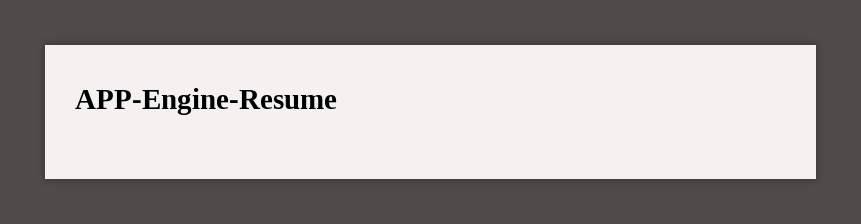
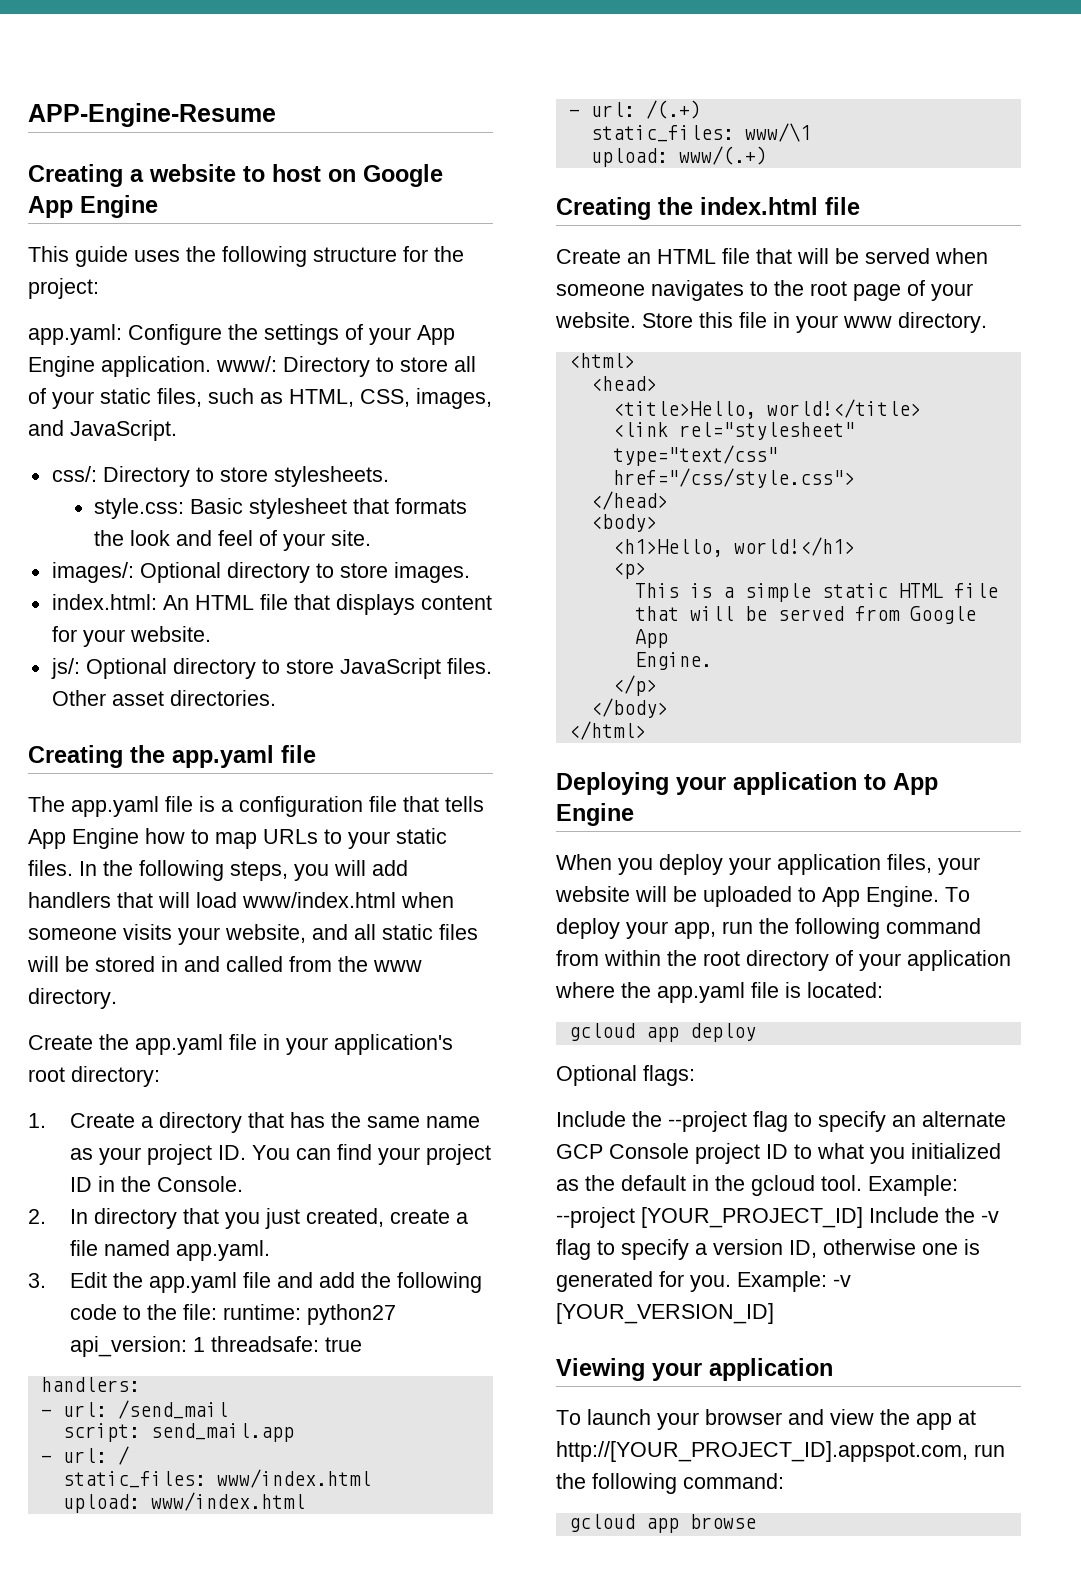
(337, 101) none -> [28,164,443,187] [28,195,158,218] [28,246,464,267] [28,278,99,299] [28,324,455,345] [28,356,476,377] [28,388,492,409] [28,420,177,441] [51,466,389,487] [93,498,467,519] [93,530,371,551] [51,562,470,583] [51,594,492,615] [51,626,211,647] [50,658,492,679] [51,690,276,706] [28,745,316,768] [28,796,484,817] [28,828,447,849] [28,860,408,881] [28,892,454,908] [28,924,478,945] [27,956,422,972] [28,988,117,1009] [28,1034,453,1055] [28,1066,160,1087] [28,1112,481,1133] [70,1144,492,1165] [70,1176,244,1192] [28,1208,469,1229] [70,1240,271,1261] [28,1272,483,1293] [70,1304,397,1325] [70,1336,363,1357] [40,1377,140,1392] [40,1400,228,1419] [62,1423,294,1442] [40,1446,129,1465] [62,1469,371,1488] [62,1492,305,1513] [568,100,701,119] [590,123,811,142] [590,146,767,167] [556,197,860,220] [556,248,988,264] [556,280,973,301] [555,312,987,333] [568,353,635,368] [590,376,657,391] [612,399,921,419] [612,422,855,440] [612,445,778,466] [612,468,855,488] [590,491,668,510] [590,514,657,532] [612,537,855,557] [612,562,646,579] [634,583,998,602] [634,606,976,624] [634,629,668,648] [634,652,712,670] [612,675,657,696] [590,698,668,718] [568,721,646,740] [556,772,938,795] [556,803,634,826] [556,854,980,875] [555,886,970,907] [556,918,981,939] [556,950,1011,971] [555,982,883,1003] [568,1023,756,1042] [556,1065,695,1086] [556,1111,1006,1132] [556,1143,1001,1164] [556,1175,958,1196] [556,1207,999,1228] [556,1239,980,1260] [556,1271,851,1292] [556,1303,774,1324] [556,1358,833,1381] [556,1409,976,1430] [556,1441,1005,1462] [556,1473,784,1494] [568,1514,756,1533] // Creating a website to host on Google App Engine // This guide uses the following structure for the project: // app.yaml: Configure the settings of your App Engine application. www/: Directory to store all of your static files, such as HTML, CSS, images, and JavaScript. // css/: Directory to store stylesheets. // style.css: Basic stylesheet that formats the look and feel of your site. // images/: Optional directory to store images. // index.html: An HTML file that displays content for your website. // js/: Optional directory to store JavaScript files. Other asset directories. // Creating the app.yaml file // The app.yaml file is a configuration file that tells App Engine how to map URLs to your static files. In the following steps, you will add handlers that will load www/index.html when someone visits your website, and all static files will be stored in and called from the www directory. // Create the app.yaml file in your application's root directory: // 1. Create a directory that has the same name as your project ID. You can find your project ID in the Console. // 2. In directory that you just created, create a file named app.yaml. // 3. Edit the app.yaml file and add the following code to the file: runtime: python27 api_version: 1 threadsafe: true // handlers: // - url: /send_mail // script: send_mail.app // - url: / // static_files: www/index.html // upload: www/index.html // - url: /(.+) // static_files: www/\1 // upload: www/(.+) // Creating the index.html file // Create an HTML file that will be served when someone navigates to the root page of your website. Store this file in your www directory. // <html> // <head> // <title>Hello, world!</title> // <link rel="stylesheet" type="text/css" href="/css/style.css"> // </head> // <body> // <h1>Hello, world!</h1> // <p> // This is a simple static HTML file that will be served from Google App // Engine. // </p> // </body> // </html> // Deploying your application to App Engine // When you deploy your application files, your website will be uploaded to App Engine. To deploy your app, run the following command from within the root directory of your application where the app.yaml file is located: // gcloud app deploy // Optional flags: // Include the --project flag to specify an alternate GCP Console project ID to what you initialized as the default in the gcloud tool. Example: --project [YOUR_PROJECT_ID] Include the -v flag to specify a version ID, otherwise one is generated for you. Example: -v [YOUR_VERSION_ID] // Viewing your application // To launch your browser and view the app at http://[YOUR_PROJECT_ID].appspot.com, run the following command: // gcloud app browse

